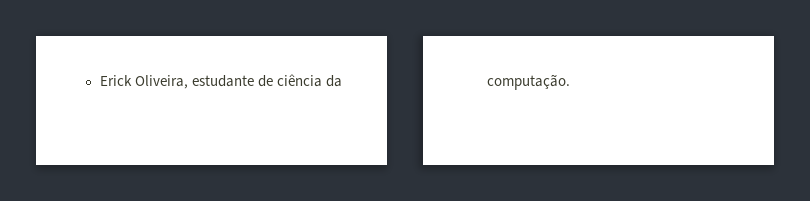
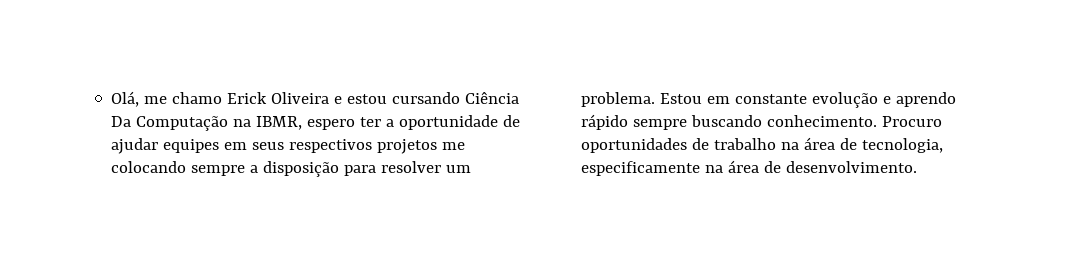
[99,74,570,90] Erick Oliveira, estudante de ciência da computação. -> [111,91,520,107] [111,115,521,131] [111,138,466,154] [111,161,472,177] [581,92,957,108] [581,114,943,130] [581,137,944,153] [581,160,918,176] Olá, me chamo Erick Oliveira e estou cursando Ciência Da Computação na IBMR, espero ter a oportunidade de ajudar equipes em seus respectivos projetos me colocando sempre a disposição para resolver um problema. Estou em constante evolução e aprendo rápido sempre buscando conhecimento. Procuro oportunidades de trabalho na área de tecnologia, especificamente na área de desenvolvimento.

